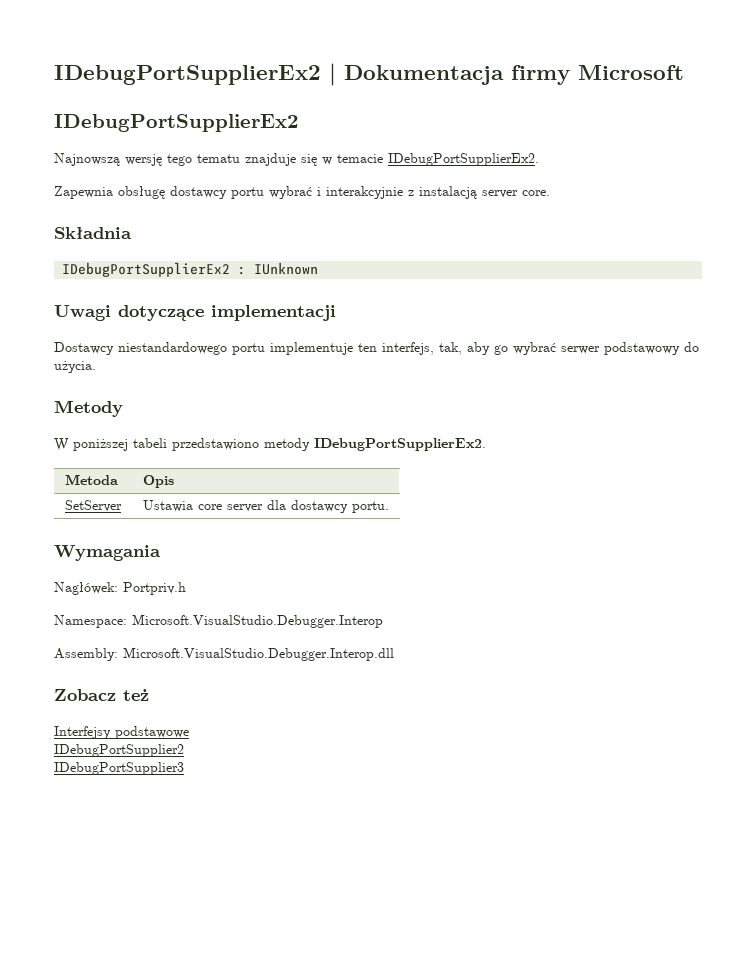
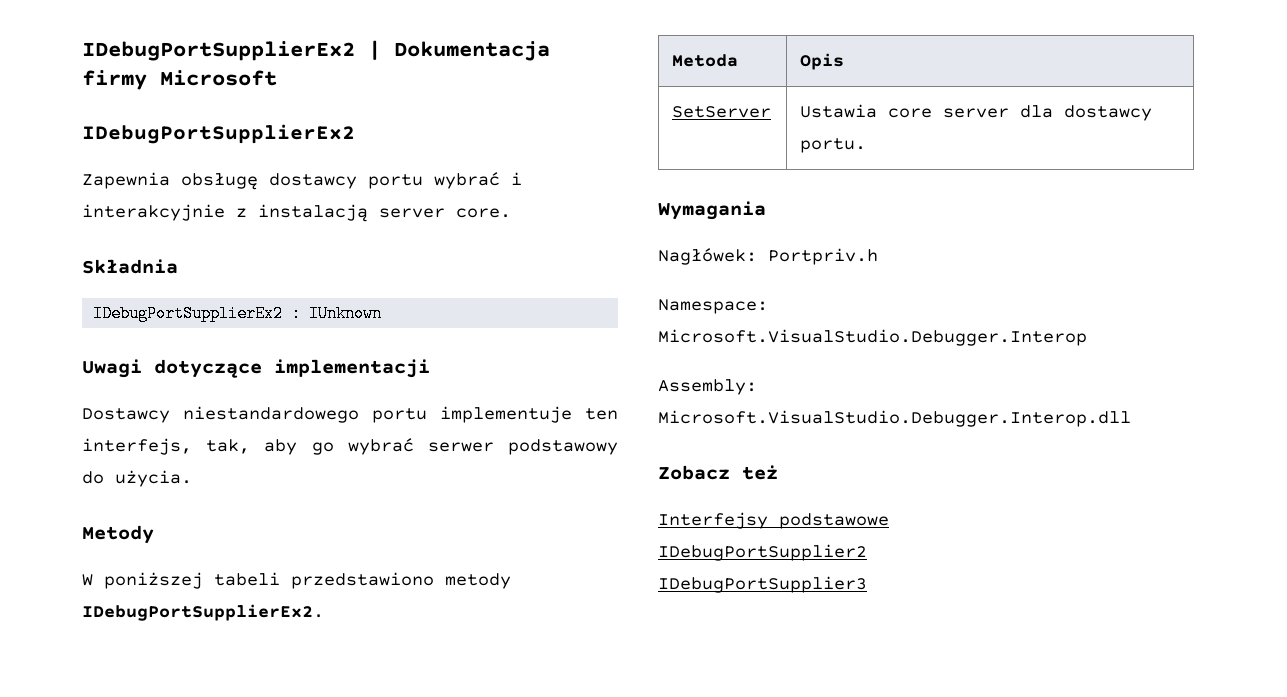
[54,153,539,166] // Najnowszą wersję tego tematu znajduje się w temacie IDebugPortSupplierEx2. -> (355, 134) none

